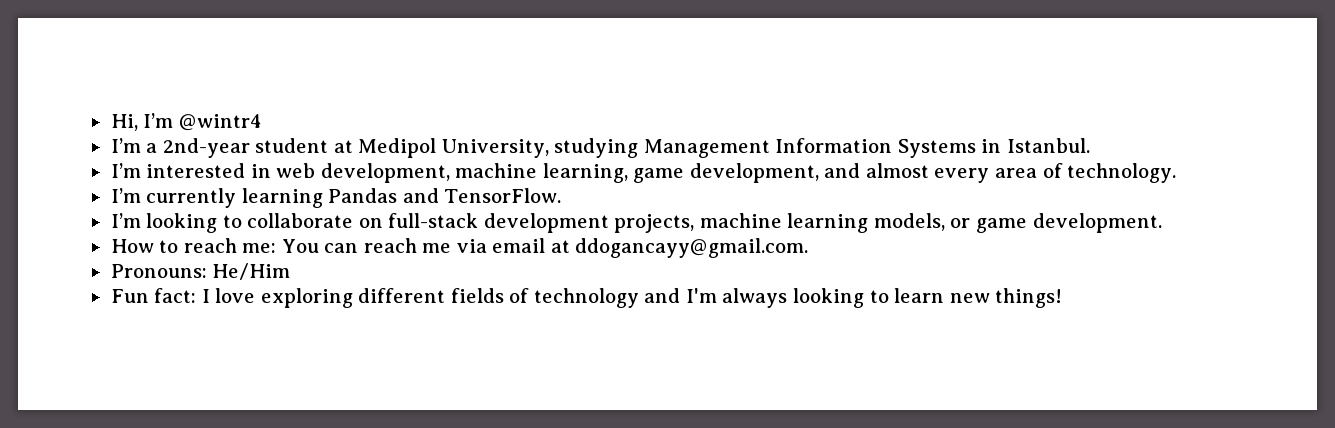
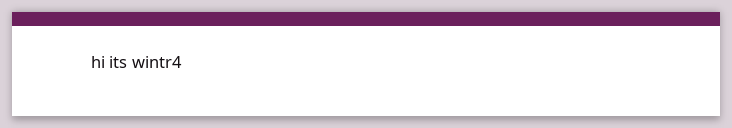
[110,113,262,131] [110,138,1090,158] [110,163,1177,183] [110,188,562,208] [110,213,1162,233] [110,238,809,258] [110,263,291,280] [110,288,1063,308] Hi, I’m @wintr4 // I’m a 2nd-year student at Medipol University, studying Management Information Systems in Istanbul. // I’m interested in web development, machine learning, game development, and almost every area of technology. // I’m currently learning Pandas and TensorFlow. // I’m looking to collaborate on full-stack development projects, machine learning models, or game development. // How to reach me: You can reach me via email at ddogancayy@gmail.com. // Pronouns: He/Him // Fun fact: I love exploring different fields of technology and I'm always looking to learn new things! -> [91,56,182,68] hi its wintr4

